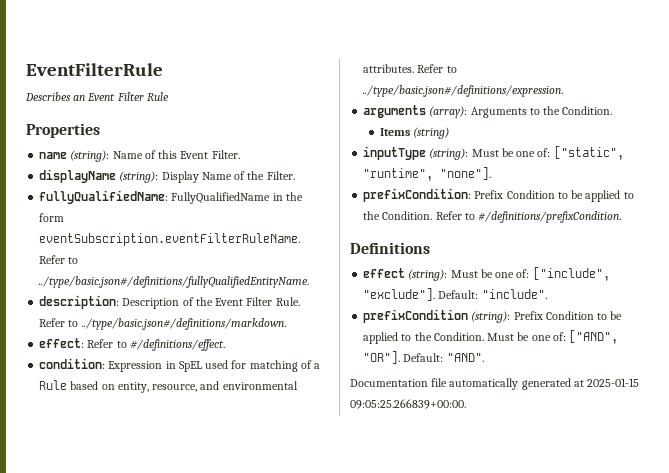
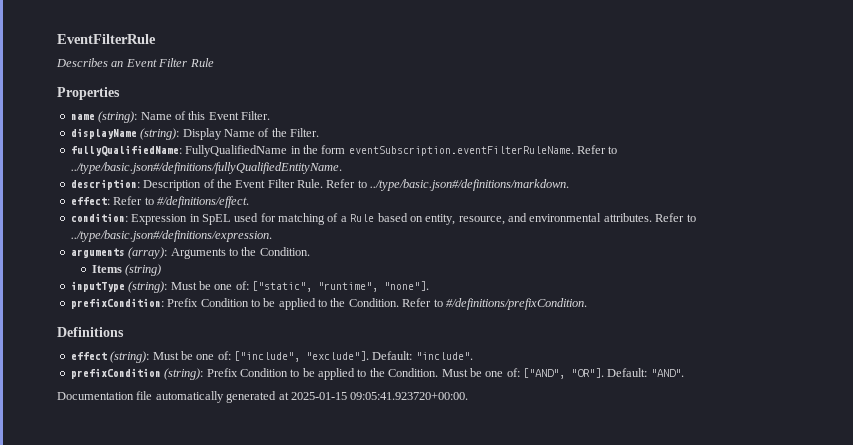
[350,399,466,409] 09:05:25.266839+00:00. -> [350,392,469,400] 09:05:41.923720+00:00.

